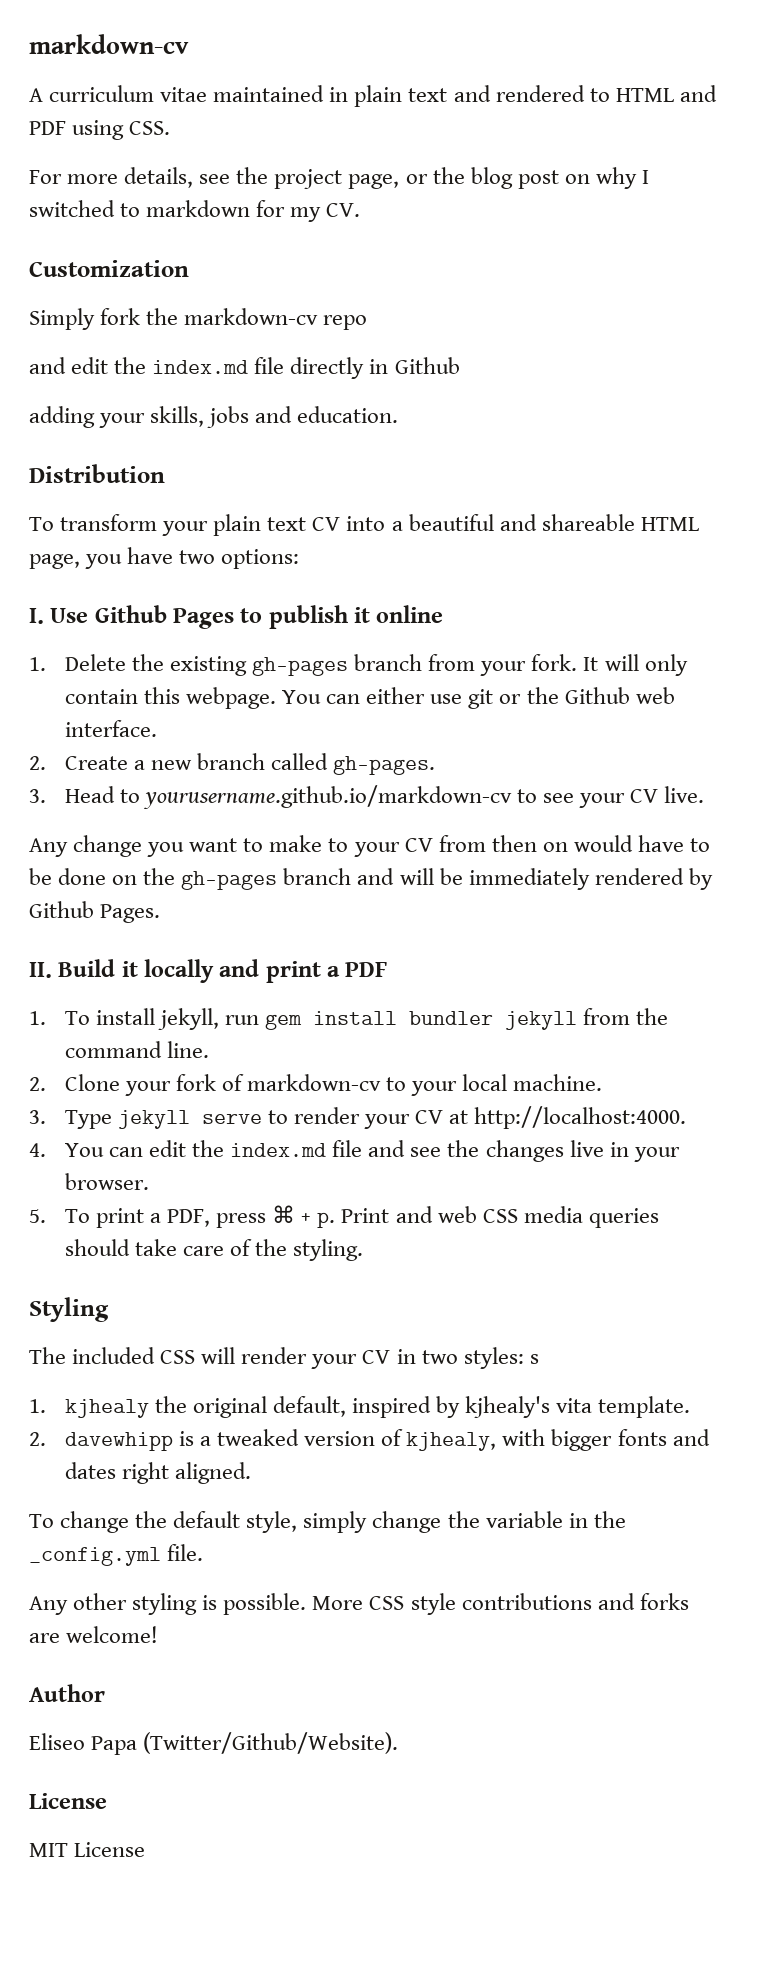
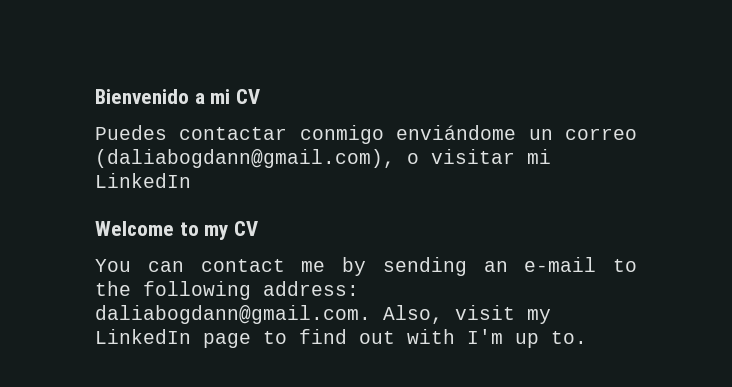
[29,34,189,54] [29,85,717,107] [29,120,171,140] [29,167,649,189] [29,200,361,222] [29,260,189,277] [29,308,368,330] [29,357,460,379] [29,406,399,428] [29,464,165,483] [29,514,699,536] [29,547,300,569] [29,605,444,629] [29,654,688,676] [64,687,675,709] [64,720,157,737] [29,753,436,775] [29,785,705,809] [29,835,711,857] [29,868,713,890] [29,901,161,923] [29,959,388,983] [29,1008,669,1030] [64,1041,209,1058] [29,1074,603,1096] [29,1106,687,1129] [29,1140,680,1162] [64,1173,149,1190] [29,1205,659,1228] [64,1239,364,1261] [29,1297,109,1322] [29,1347,539,1369] [29,1396,691,1418] [29,1429,710,1451] [64,1462,252,1484] [29,1511,626,1533] [29,1544,204,1566] [29,1593,689,1615] [29,1626,159,1643] [29,1684,105,1702] [29,1732,399,1755] [29,1793,107,1809] [29,1842,146,1857] markdown-cv // A curriculum vitae maintained in plain text and rendered to HTML and PDF using CSS. // For more details, see the project page, or the blog post on why I switched to markdown for my CV. // Customization // Simply fork the markdown-cv repo // and edit the index.md file directly in Github // adding your skills, jobs and education. // Distribution // To transform your plain text CV into a beautiful and shareable HTML page, you have two options: // I. Use Github Pages to publish it online // 1. Delete the existing gh-pages branch from your fork. It will only contain this webpage. You can either use git or the Github web interface. // 2. Create a new branch called gh-pages. // 3. Head to yourusername.github.io/markdown-cv to see your CV live. // Any change you want to make to your CV from then on would have to be done on the gh-pages branch and will be immediately rendered by Github Pages. // II. Build it locally and print a PDF // 1. To install jekyll, run gem install bundler jekyll from the command line. // 2. Clone your fork of markdown-cv to your local machine. // 3. Type jekyll serve to render your CV at http://localhost:4000. // 4. You can edit the index.md file and see the changes live in your browser. // 5. To print a PDF, press ⌘ + p. Print and web CSS media queries should take care of the styling. // Styling // The included CSS will render your CV in two styles: s // 1. kjhealy the original default, inspired by kjhealy's vita template. // 2. davewhipp is a tweaked version of kjhealy, with bigger fonts and dates right aligned. // To change the default style, simply change the variable in the _config.yml file. // Any other styling is possible. More CSS style contributions and forks are welcome! // Author // Eliseo Papa (Twitter/Github/Website). // License // MIT License -> [95,89,261,104] [95,125,637,144] [95,149,551,168] [95,173,191,188] [95,221,259,240] [95,257,637,276] [95,281,359,300] [95,305,551,324] [95,329,587,348] Bienvenido a mi CV // Puedes contactar conmigo enviándome un correo (daliabogdann@gmail.com), o visitar mi LinkedIn // Welcome to my CV // You can contact me by sending an e-mail to the following address: daliabogdann@gmail.com. Also, visit my LinkedIn page to find out with I'm up to.

